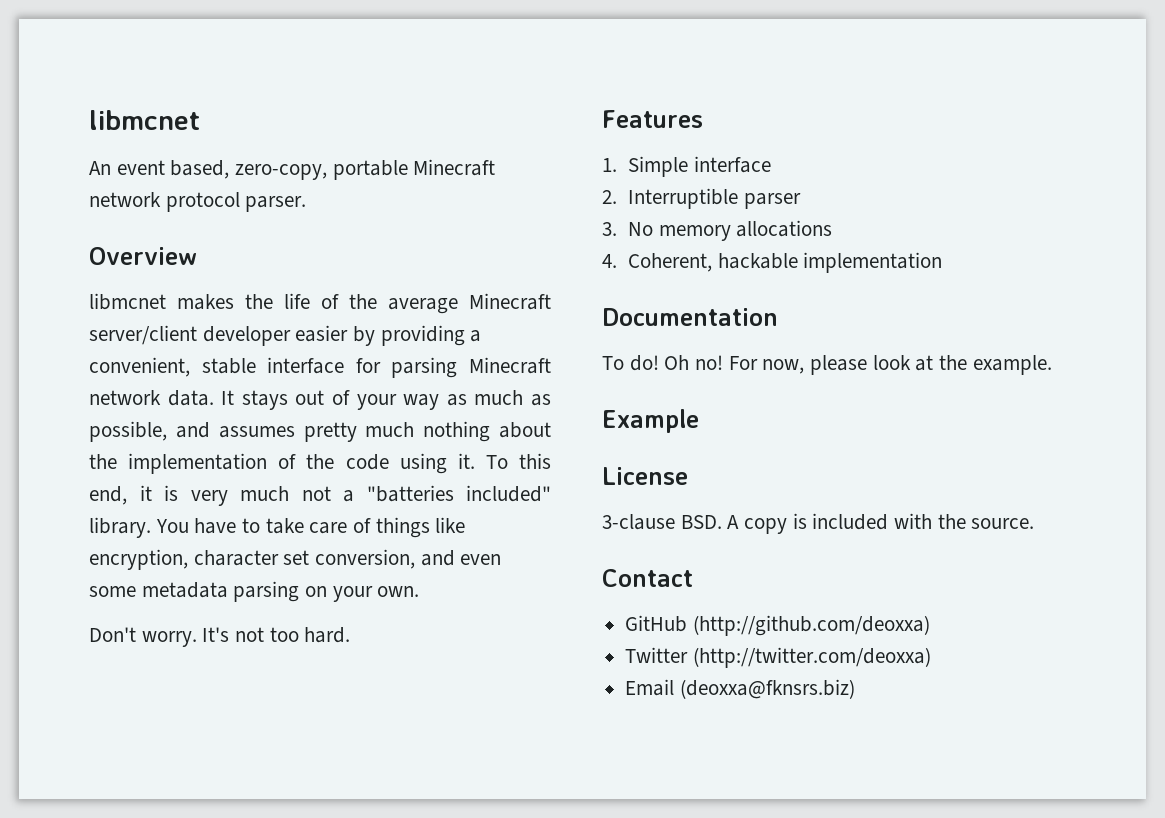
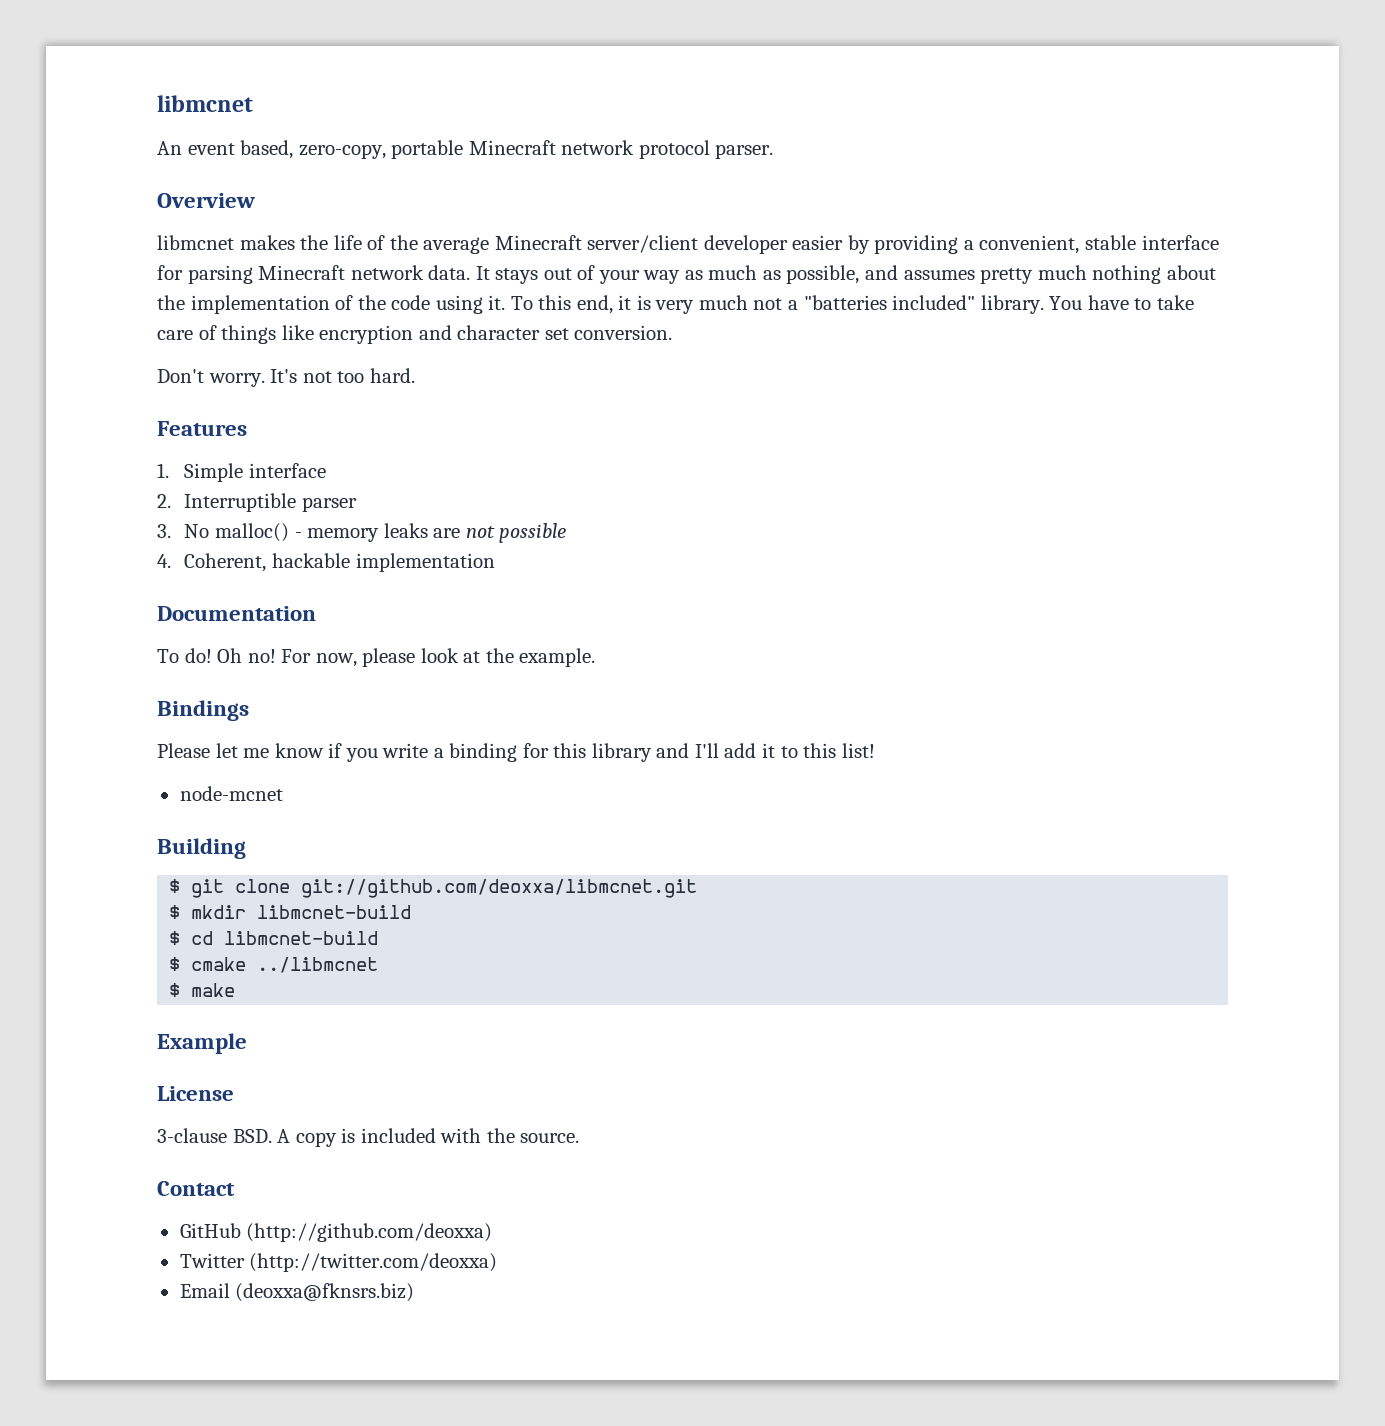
[89,549,502,570] [89,581,420,602] encryption, character set conversion, and even some metadata parsing on your own. -> [319,325,673,344] encryption and character set conversion.
[658,220,833,241] memory allocations -> [215,523,567,543] malloc() - memory leaks are not possible
(1052, 365) none -> [157,700,249,721] [157,743,875,762] [179,786,283,801] [157,838,246,859] [169,879,698,898] [169,905,412,919] [169,931,379,945] [169,957,379,973] [169,983,236,997] // Bindings // Please let me know if you write a binding for this library and I'll add it to this list! // node-mcnet // Building // $ git clone git://github.com/deoxxa/libmcnet.git // $ mkdir libmcnet-build // $ cd libmcnet-build // $ cmake ../libmcnet // $ make

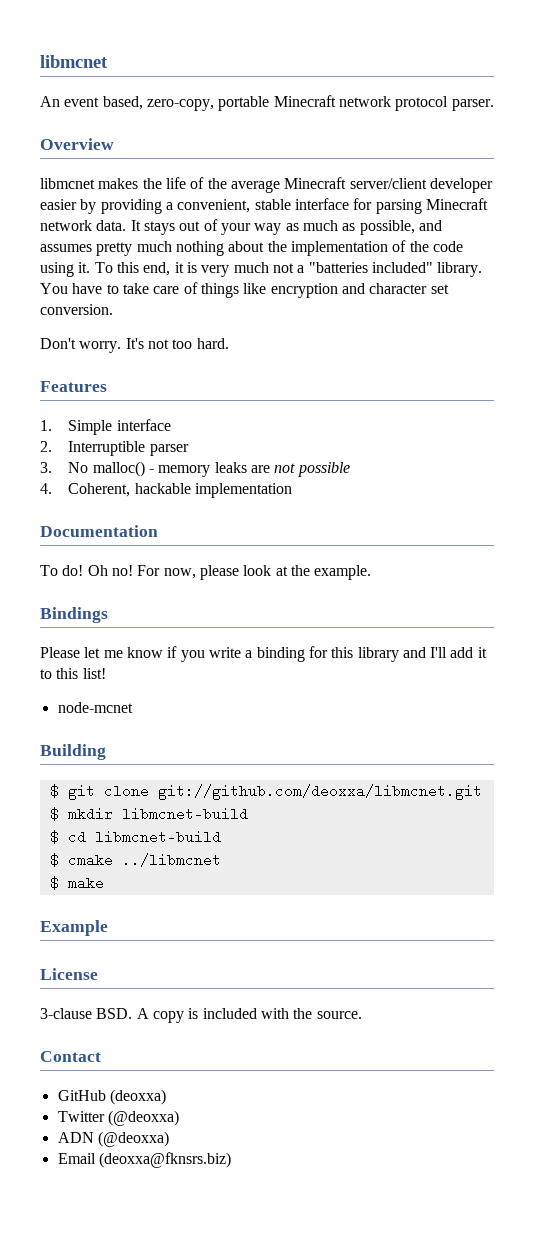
[246,1223,493,1242] (http://github.com/deoxxa) -> [109,1089,166,1105] (deoxxa)
[249,1253,498,1272] (http://twitter.com/deoxxa) -> [107,1110,179,1126] [57,1131,169,1147] (@deoxxa) // ADN (@deoxxa)

